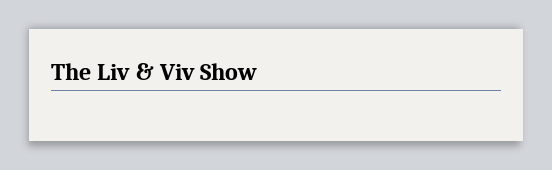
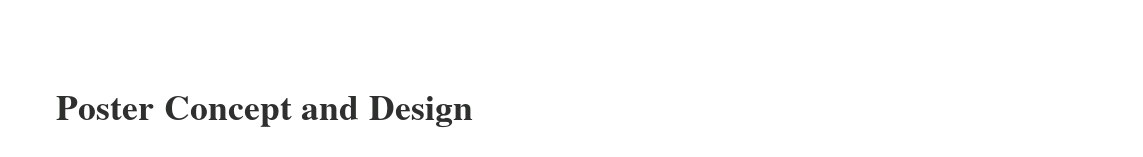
[51,63,258,80] The Liv & Viv Show -> [56,96,473,128] Poster Concept and Design

